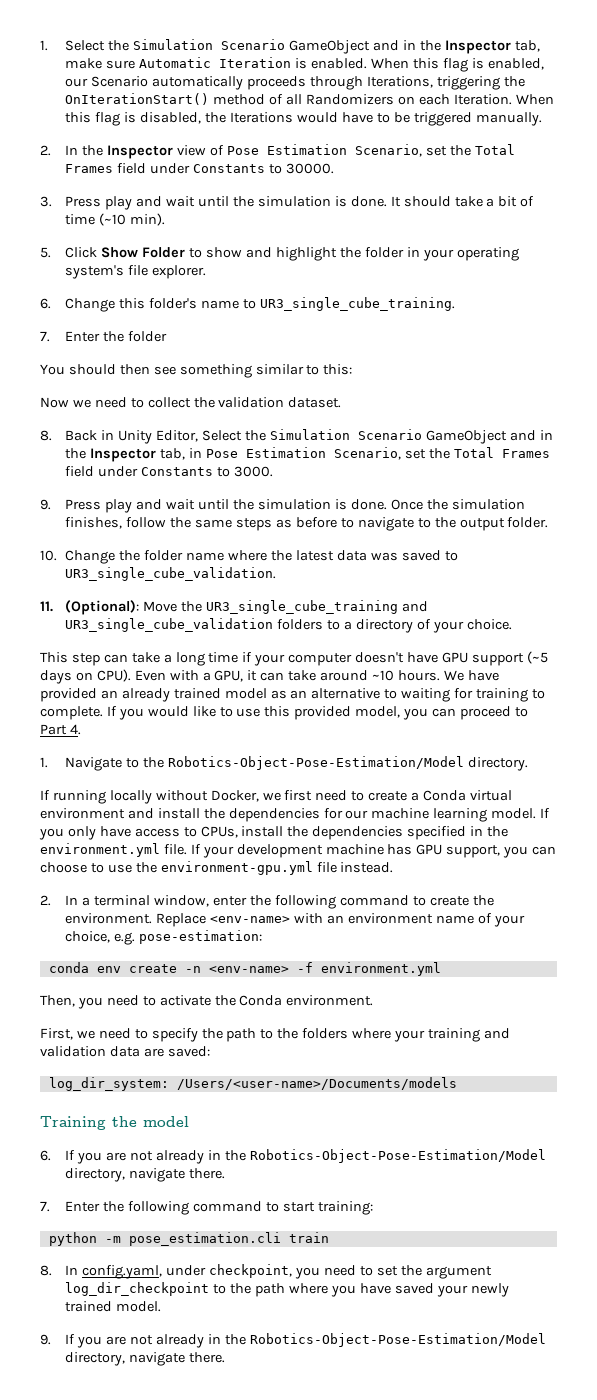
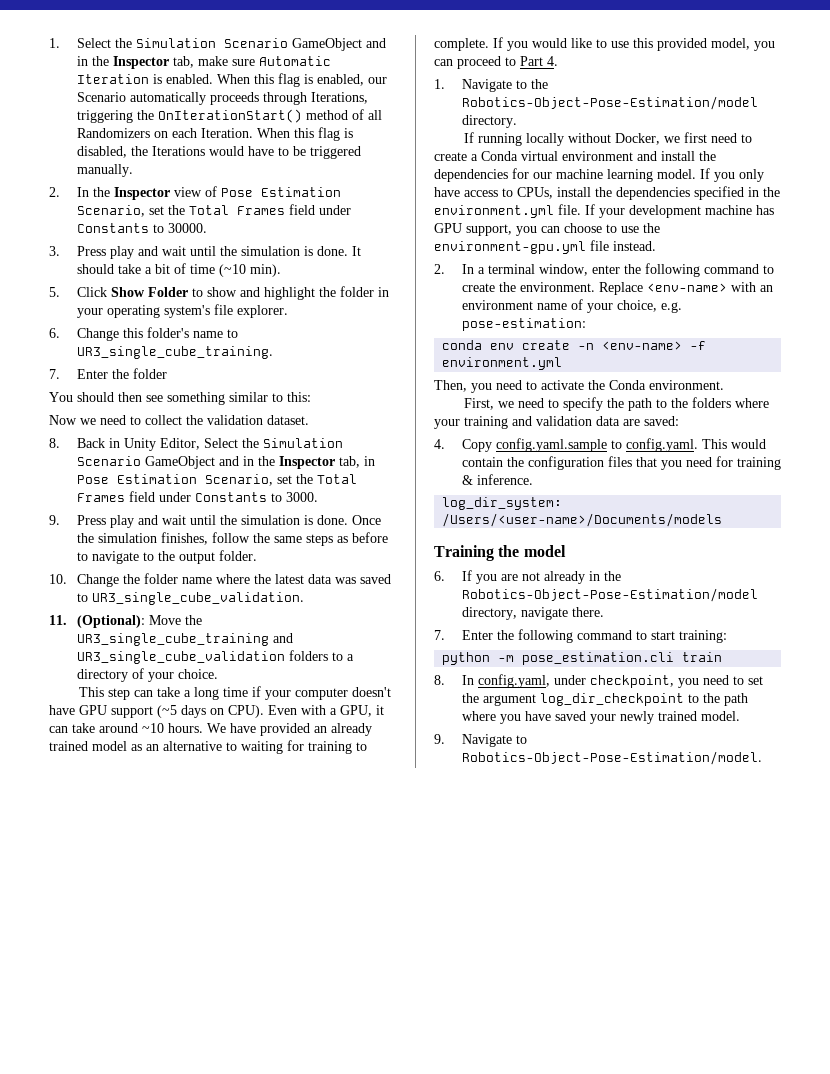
[168,756,465,770] Robotics-Object-Pose-Estimation/Model -> [461,96,758,110] Robotics-Object-Pose-Estimation/model
(210, 1051) none -> [434,438,766,452] [461,456,781,470] [461,474,533,485] // 4. Copy config.yaml.sample to config.yaml. This would contain the configuration files that you need for training & inference.
[249,1149,546,1163] Robotics-Object-Pose-Estimation/Model -> [461,588,758,602] Robotics-Object-Pose-Estimation/model
[65,1333,546,1348] [65,1352,226,1366] If you are not already in the Robotics-Object-Pose-Estimation/Model directory, navigate there. -> [461,734,527,747] [461,751,762,765] Navigate to Robotics-Object-Pose-Estimation/model.

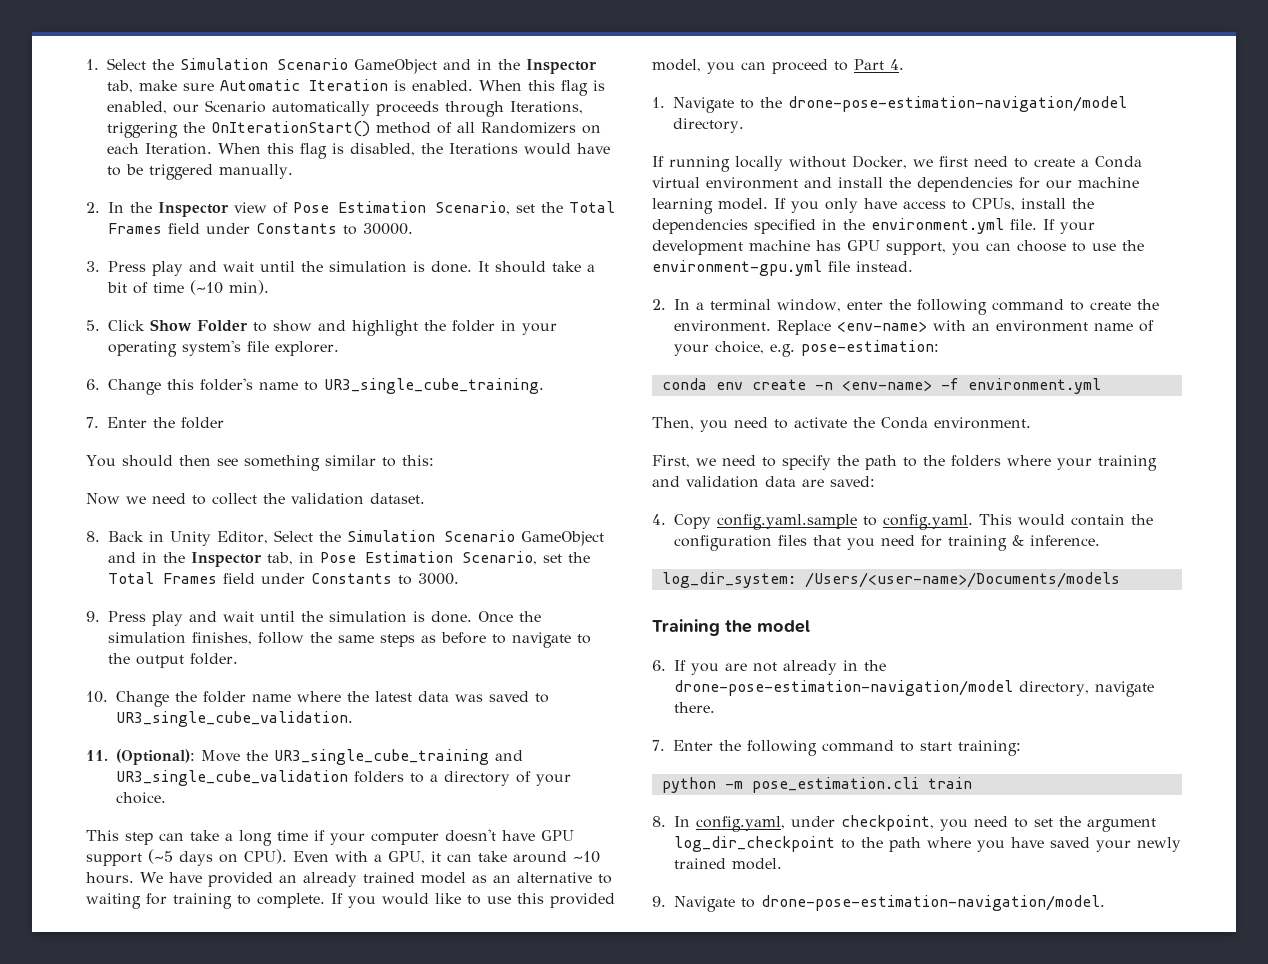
[461,96,758,110] Robotics-Object-Pose-Estimation/model -> [788,96,1127,112] drone-pose-estimation-navigation/model
[461,588,758,602] Robotics-Object-Pose-Estimation/model -> [674,680,1013,696] drone-pose-estimation-navigation/model
[461,751,762,765] Robotics-Object-Pose-Estimation/model. -> [761,895,1105,911] drone-pose-estimation-navigation/model.

